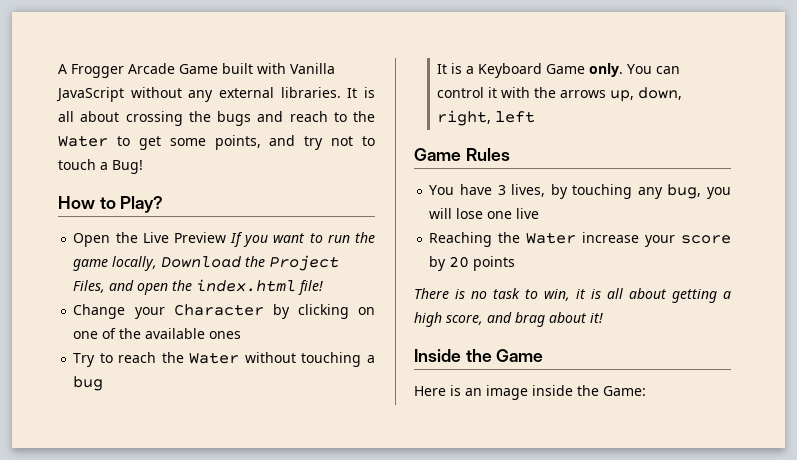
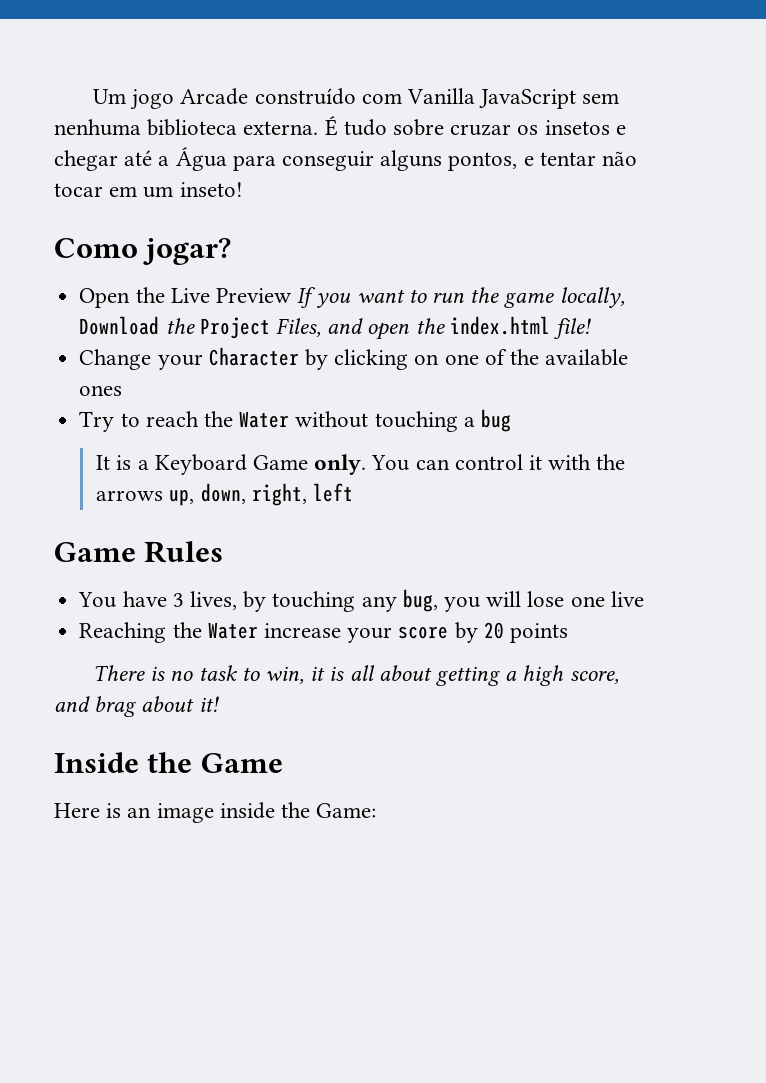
[58,63,335,78] [56,87,375,102] [58,111,375,126] [58,135,375,150] [58,159,143,174] [58,196,164,213] A Frogger Arcade Game built with Vanilla JavaScript without any external libraries. It is all about crossing the bugs and reach to the Water to get some points, and try not to touch a Bug! // How to Play? -> [92,88,620,110] [54,116,626,136] [54,147,638,171] [54,182,243,198] [54,238,232,265] Um jogo Arcade construído com Vanilla JavaScript sem nenhuma biblioteca externa. É tudo sobre cruzar os insetos e chegar até a Água para conseguir alguns pontos, e tentar não tocar em um inseto! // Como jogar?

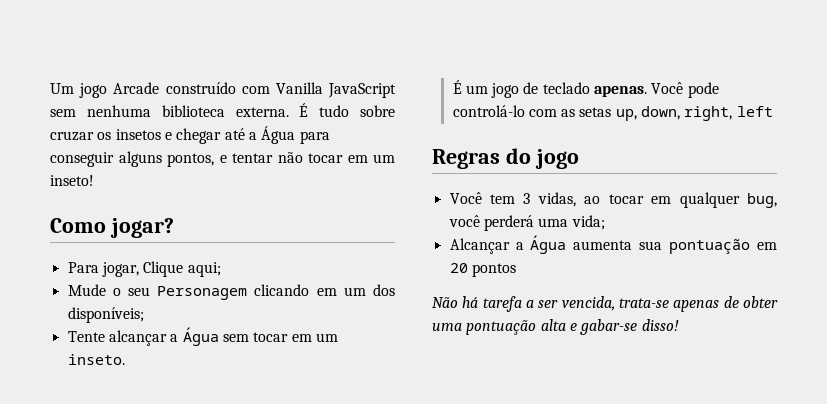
[79,287,625,308] [79,316,591,340] [79,347,629,370] [79,385,123,396] [79,409,511,432] [96,454,626,475] [96,483,353,506] [54,541,224,563] [78,589,644,612] [79,622,568,643] [92,665,619,686] [54,696,219,717] [54,752,283,773] [54,802,377,823] Open the Live Preview If you want to run the game locally, Download the Project Files, and open the index.html file! // Change your Character by clicking on one of the available ones // Try to reach the Water without touching a bug // It is a Keyboard Game only. You can control it with the arrows up, down, right, left // Game Rules // You have 3 lives, by touching any bug, you will lose one live // Reaching the Water increase your score by 20 points // There is no task to win, it is all about getting a high score, and brag about it! // Inside the Game // Here is an image inside the Game: -> [67,261,221,277] [67,284,395,300] [67,307,144,323] [67,327,338,346] [67,354,125,365] [452,80,719,98] [452,105,773,121] [432,148,579,169] [449,192,777,208] [448,215,605,231] [449,235,777,254] [449,263,516,277] [432,296,778,312] [432,319,679,335] Para jogar, Clique aqui; // Mude o seu Personagem clicando em um dos disponíveis; // Tente alcançar a Água sem tocar em um inseto. // É um jogo de teclado apenas. Você pode controlá-lo com as setas up, down, right, left // Regras do jogo // Você tem 3 vidas, ao tocar em qualquer bug, você perderá uma vida; // Alcançar a Água aumenta sua pontuação em 20 pontos // Não há tarefa a ser vencida, trata-se apenas de obter uma pontuação alta e gabar-se disso!

